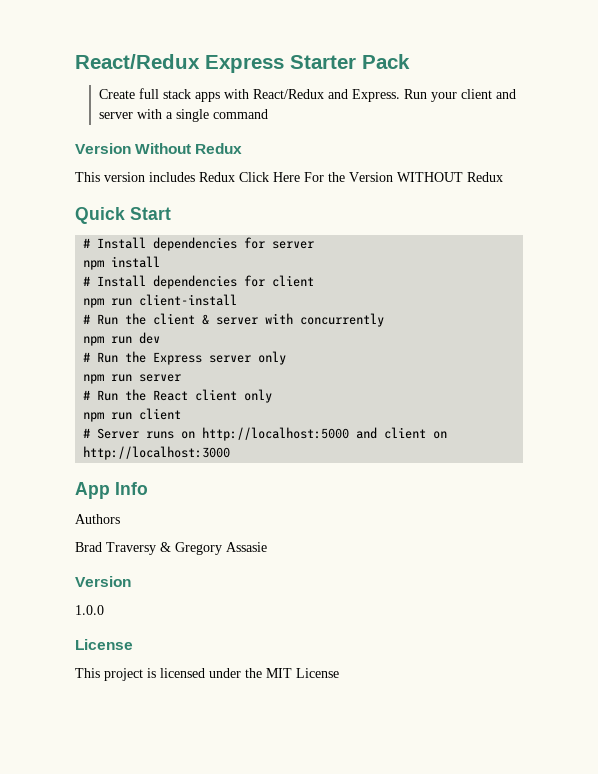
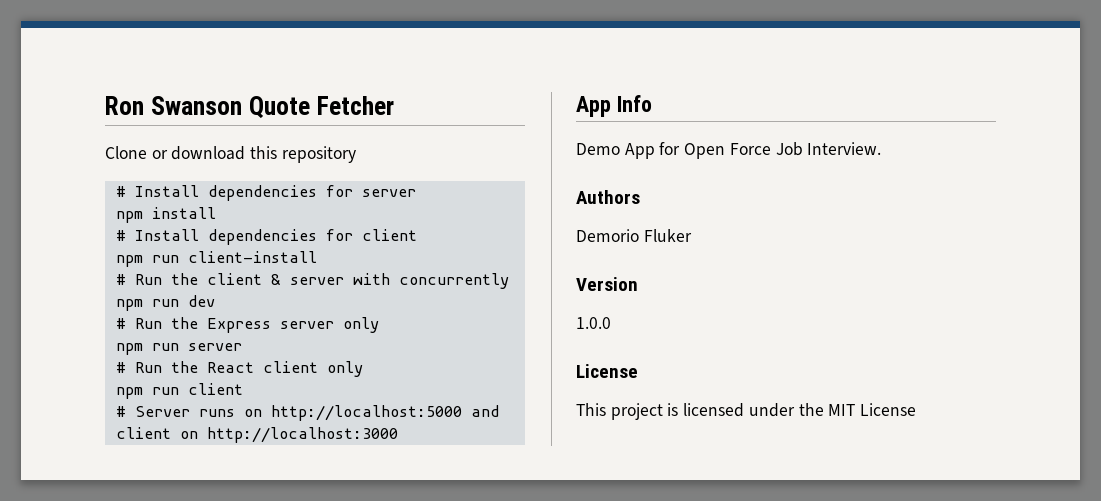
[75,54,410,73] [98,88,516,102] [98,109,268,122] [75,143,243,154] [75,172,503,182] [75,207,171,224] React/Redux Express Starter Pack // Create full stack apps with React/Redux and Express. Run your client and server with a single command // Version Without Redux // This version includes Redux Click Here For the Version WITHOUT Redux // Quick Start -> [105,96,394,119] [105,146,356,163] Ron Swanson Quote Fetcher // Clone or download this repository
[75,514,120,524] [75,542,267,555] Authors // Brad Traversy & Gregory Assasie -> [576,142,882,159] [576,190,640,204] [576,229,692,242] Demo App for Open Force Job Interview. // Authors // Demorio Fluker

